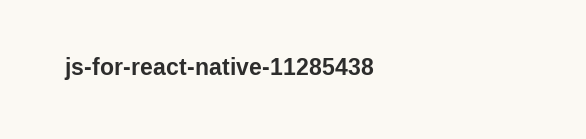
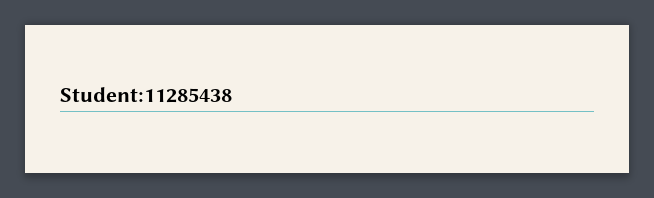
[64,57,374,80] js-for-react-native-11285438 -> [60,87,232,103] Student:11285438

